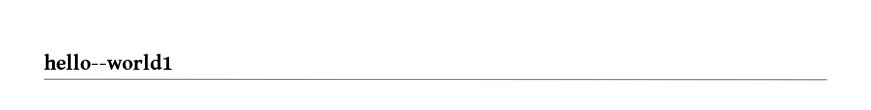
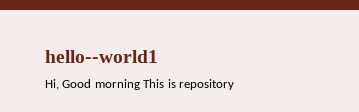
(174, 61) none -> [45,79,234,90] // Hi, Good morning This is repository

